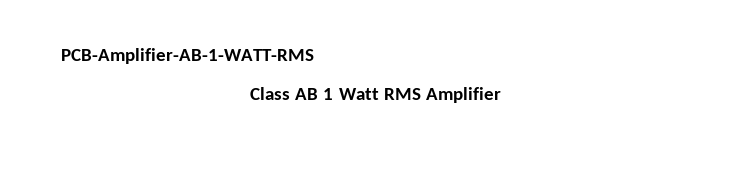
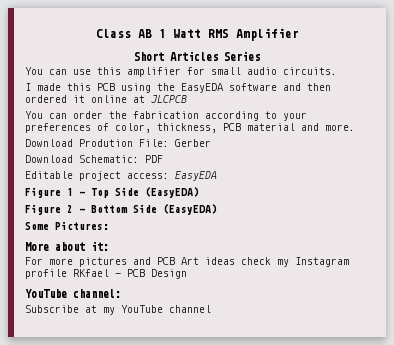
[61,48,314,64] PCB-Amplifier-AB-1-WATT-RMS // -> (95, 33) none
(501, 95) none -> [134,51,260,61] [25,67,337,77] [25,83,331,93] [25,95,187,103] [25,111,307,121] [25,123,355,133] [25,139,211,147] [25,155,163,163] [25,171,217,181] [25,187,199,198] [25,204,217,215] [25,221,109,230] [25,241,109,251] [25,257,349,267] [25,269,187,279] [25,289,121,298] [25,305,211,315] // Short Articles Series // You can use this amplifier for small audio circuits. // I made this PCB using the EasyEDA software and then ordered it online at JLCPCB // You can order the fabrication according to your preferences of color, thickness, PCB material and more. // Download Prodution File: Gerber // Download Schematic: PDF // Editable project access: EasyEDA // Figure 1 - Top Side (EasyEDA) // Figure 2 - Bottom Side (EasyEDA) // Some Pictures: // More about it: // For more pictures and PCB Art ideas check my Instagram profile RKfael - PCB Design // YouTube channel: // Subscribe at my YouTube channel

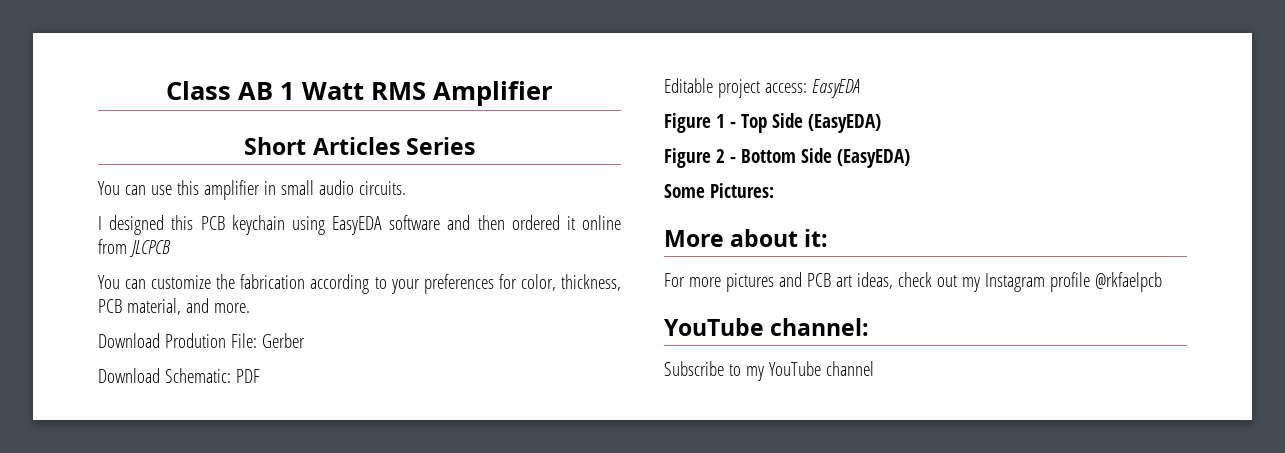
[187,67,205,75] for -> [263,181,276,195] in
[37,83,61,91] made -> [109,215,165,235] designed
[121,83,175,93] using the -> [231,215,325,235] keychain using
[133,95,145,103] at -> [98,239,127,254] from
[73,111,103,119] order -> [151,275,212,289] customize
[97,123,109,131] of -> [498,274,517,289] for
[247,123,295,131] material -> [126,298,181,315] material,
[181,257,349,267] [25,269,187,279] Art ideas check my Instagram profile RKfael - PCB Design -> [835,272,1162,292] art ideas, check out my Instagram profile @rkfaelpcb
[85,305,97,313] at -> [728,364,741,376] to

